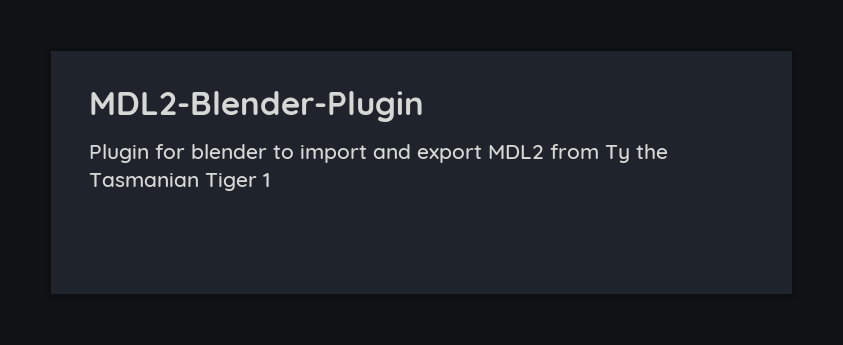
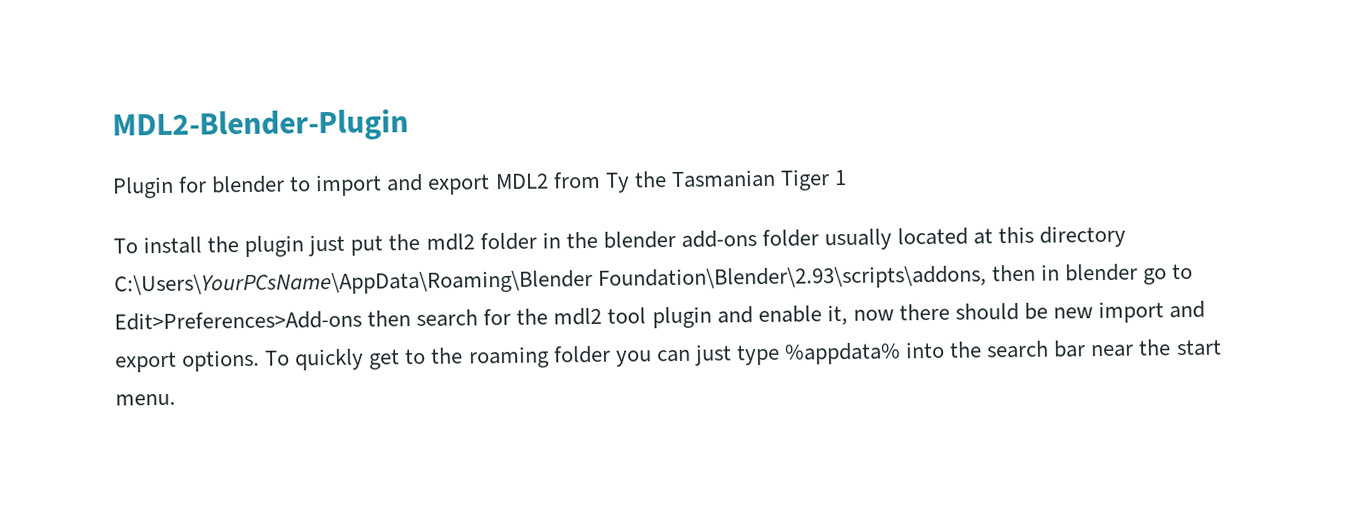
(270, 180) none -> [113,225,1127,258] [114,263,1194,297] [114,300,1206,331] [115,339,1222,373] [115,393,176,406] // To install the plugin just put the mdl2 folder in the blender add-ons folder usually located at this directory C:\Users\YourPCsName\AppData\Roaming\Blender Foundation\Blender\2.93\scripts\addons, then in blender go to Edit>Preferences>Add-ons then search for the mdl2 tool plugin and enable it, now there should be new import and export options. To quickly get to the roaming folder you can just type %appdata% into the search bar near the start menu.

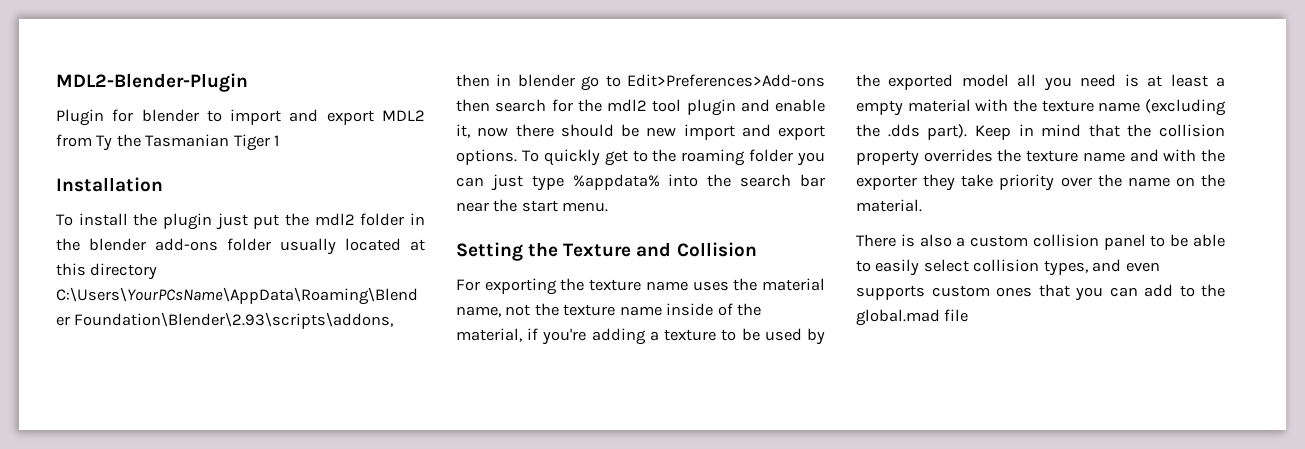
(847, 177) none -> [56,177,163,192] // Installation
(176, 399) none -> [456,242,757,261] [456,278,825,295] [456,303,762,317] [456,328,825,345] [856,74,1225,91] [856,99,1226,116] [856,124,1225,140] [856,149,1225,166] [856,174,1225,191] [856,199,922,212] [856,234,1225,250] [856,259,1160,276] [856,284,1225,301] [856,309,969,326] // Setting the Texture and Collision // For exporting the texture name uses the material name, not the texture name inside of the material, if you're adding a texture to be used by the exported model all you need is at least a empty material with the texture name (excluding the .dds part). Keep in mind that the collision property overrides the texture name and with the exporter they take priority over the name on the material. // There is also a custom collision panel to be able to easily select collision types, and even supports custom ones that you can add to the global.mad file

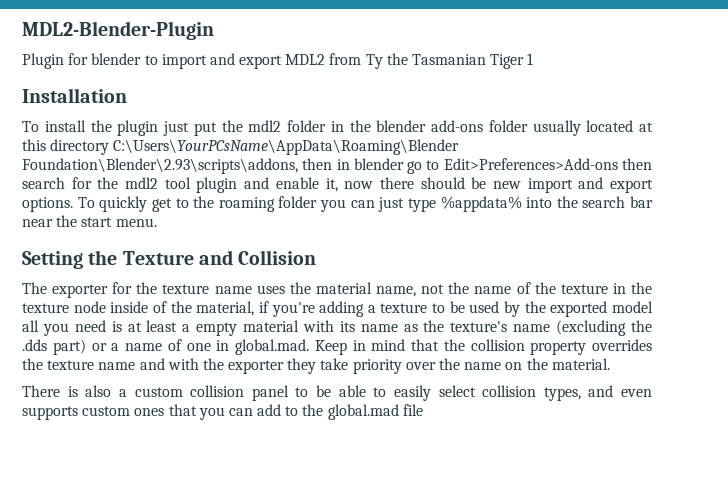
[456,278,557,295] For exporting -> [22,282,133,298] The exporter for
[563,304,662,316] texture name -> [474,282,653,294] [22,301,106,313] name of the texture in the texture node
[1013,99,1226,116] [856,124,968,140] the texture name (excluding the .dds part). -> [339,320,652,336] [22,339,309,355] its name as the texture's name (excluding the .dds part) or a name of one in global.mad.

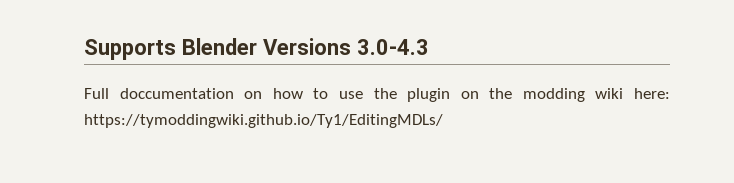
[22,21,214,40] [22,53,534,69] [22,88,127,103] [22,120,653,136] [22,139,460,155] [22,158,652,174] [22,177,653,193] [22,196,653,212] [22,215,157,227] [22,250,317,269] [22,282,653,298] [22,301,653,317] [22,320,652,336] [22,339,652,355] [22,358,610,374] [22,385,652,401] [22,404,423,420] MDL2-Blender-Plugin // Plugin for blender to import and export MDL2 from Ty the Tasmanian Tiger 1 // Installation // To install the plugin just put the mdl2 folder in the blender add-ons folder usually located at this directory C:\Users\YourPCsName\AppData\Roaming\Blender Foundation\Blender\2.93\scripts\addons, then in blender go to Edit>Preferences>Add-ons then search for the mdl2 tool plugin and enable it, now there should be new import and export options. To quickly get to the roaming folder you can just type %appdata% into the search bar near the start menu. // Setting the Texture and Collision // The exporter for the texture name uses the material name, not the name of the texture in the texture node inside of the material, if you're adding a texture to be used by the exported model all you need is at least a empty material with its name as the texture's name (excluding the .dds part) or a name of one in global.mad. Keep in mind that the collision property overrides the texture name and with the exporter they take priority over the name on the material. // There is also a custom collision panel to be able to easily select collision types, and even supports custom ones that you can add to the global.mad file -> [84,38,429,60] [84,88,670,102] [84,114,443,128] Supports Blender Versions 3.0-4.3 // Full doccumentation on how to use the plugin on the modding wiki here: https://tymoddingwiki.github.io/Ty1/EditingMDLs/

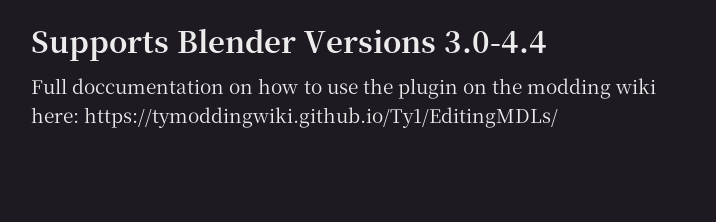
[356,39,429,55] 3.0-4.3 -> [443,31,547,53] 3.0-4.4

